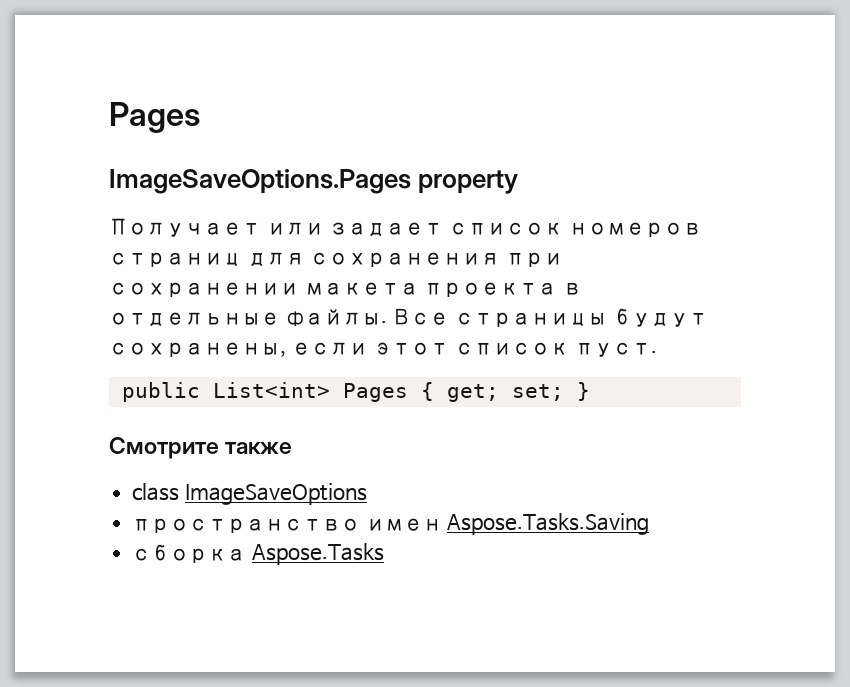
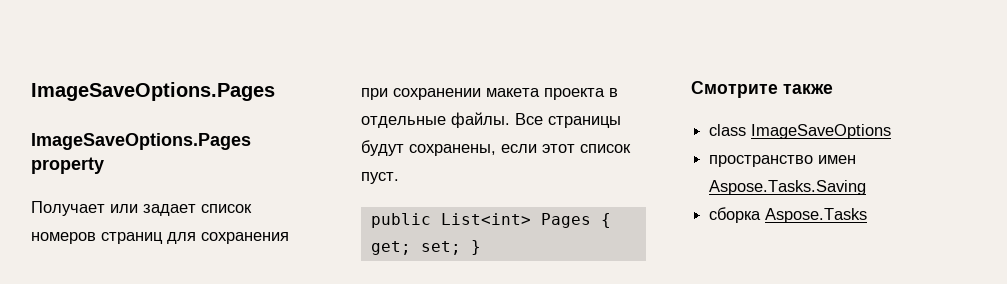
[109,102,200,133] Pages -> [31,82,275,101] ImageSaveOptions.Pages

